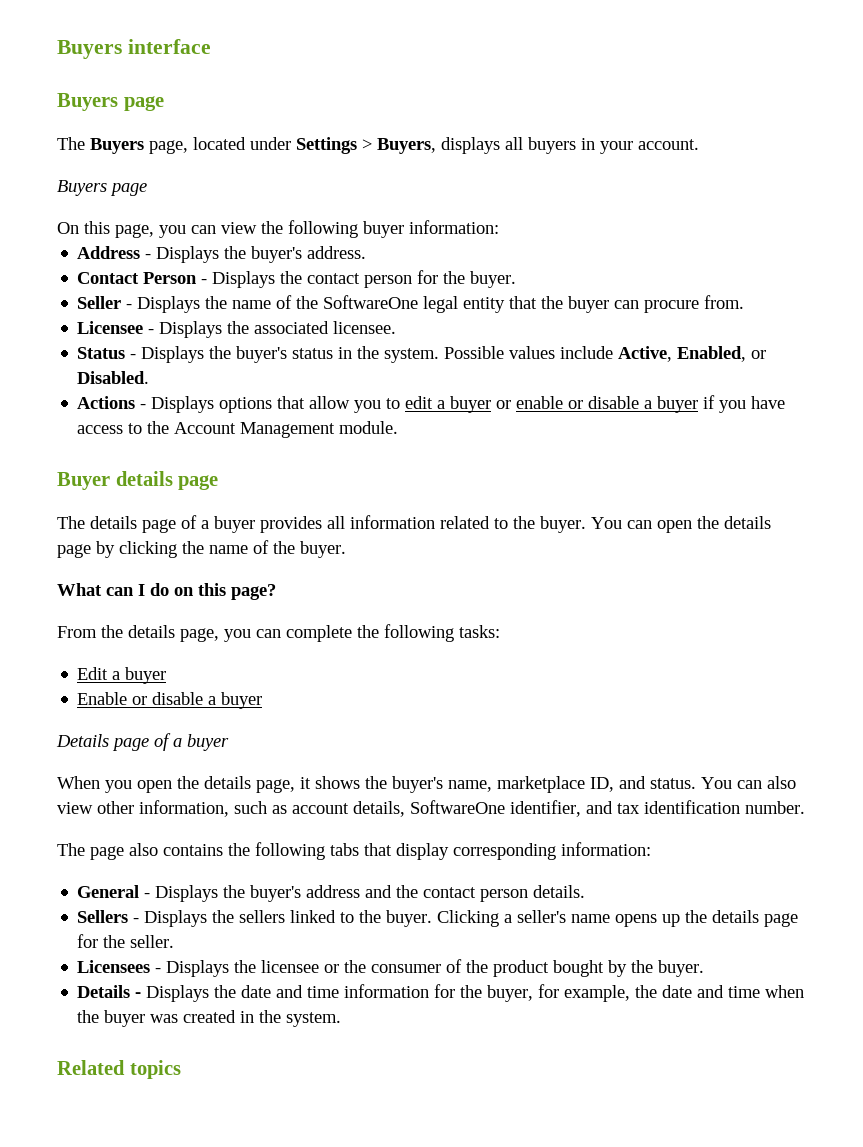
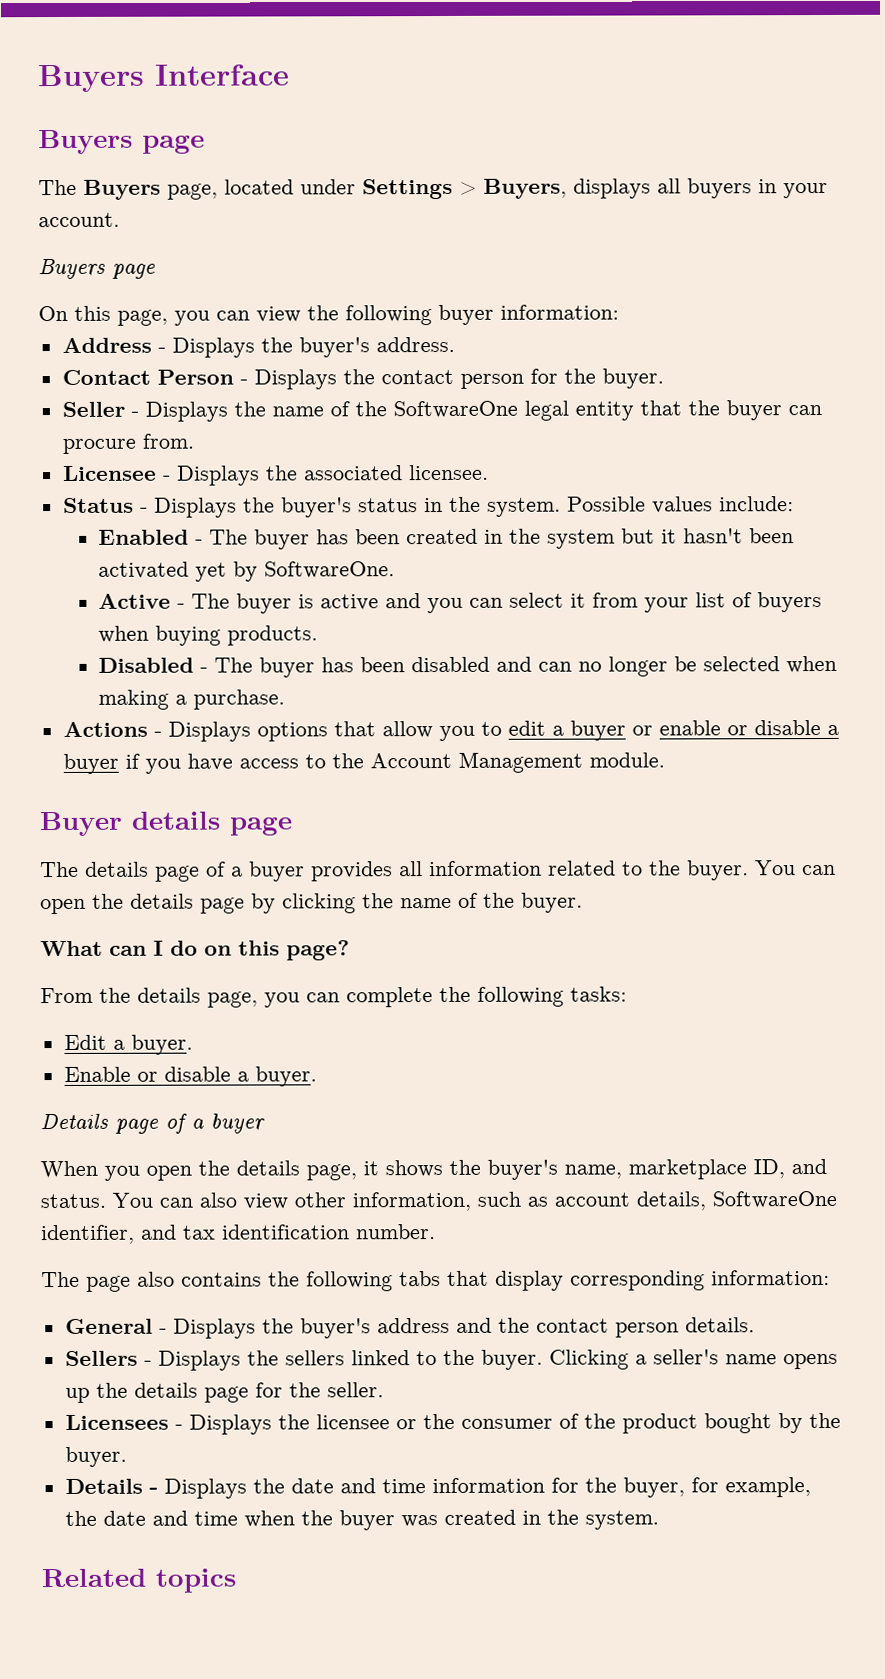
[57,39,211,59] Buyers interface -> [37,64,290,93] Buyers Interface
[560,346,767,362] [77,371,150,384] include Active, Enabled, or Disabled. -> [718,496,794,512] [98,528,795,550] [98,561,396,582] [98,592,823,614] [98,625,319,646] [98,655,838,678] [98,689,286,710] include: // Enabled - The buyer has been created in the system but it hasn't been activated yet by SoftwareOne. // Active - The buyer is active and you can select it from your list of buyers when buying products. // Disabled - The buyer has been disabled and can no longer be selected when making a purchase.
[125,667,167,684] buyer -> [130,1034,193,1055] buyer.
[221,692,263,709] buyer -> [254,1066,317,1087] buyer.

